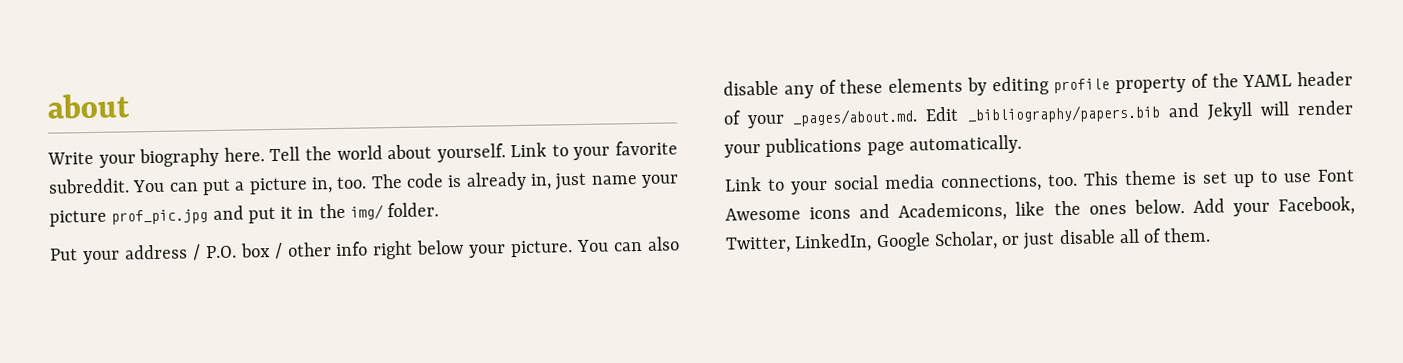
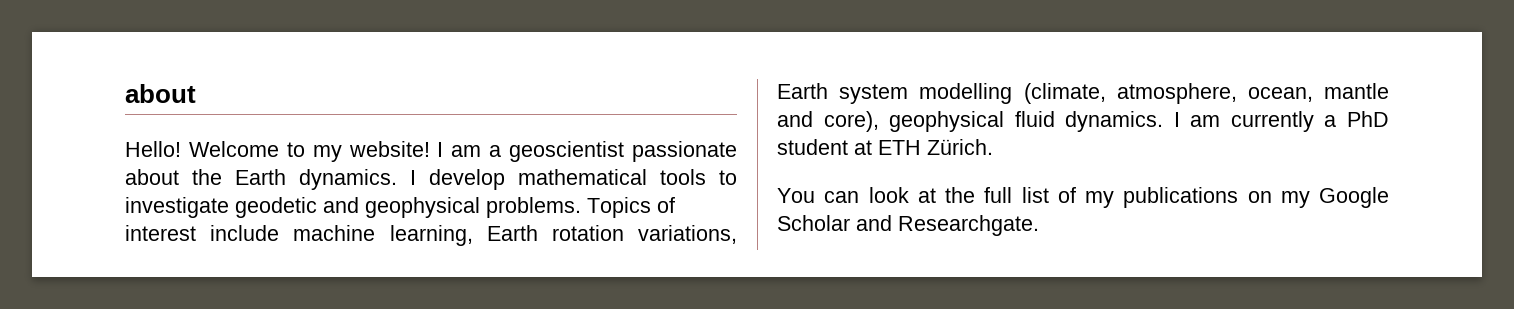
[47,140,678,168] [48,171,679,196] [49,202,440,227] [50,236,680,265] [723,71,1353,99] [723,100,1353,129] [724,134,1022,158] [724,169,1355,195] [725,196,1355,222] [725,227,1212,254] Write your biography here. Tell the world about yourself. Link to your favorite subreddit. You can put a picture in, too. The code is already in, just name your picture prof_pic.jpg and put it in the img/ folder. // Put your address / P.O. box / other info right below your picture. You can also disable any of these elements by editing profile property of the YAML header of your _pages/about.md. Edit _bibliography/papers.bib and Jekyll will render your publications page automatically. // Link to your social media connections, too. This theme is set up to use Font Awesome icons and Academicons, like the ones below. Add your Facebook, Twitter, LinkedIn, Google Scholar, or just disable all of them. -> [125,141,738,162] [125,169,737,190] [125,197,675,218] [125,225,737,246] [777,83,1389,104] [777,111,1389,132] [777,139,993,155] [777,187,1389,208] [777,215,1039,236] Hello! Welcome to my website! I am a geoscientist passionate about the Earth dynamics. I develop mathematical tools to investigate geodetic and geophysical problems. Topics of interest include machine learning, Earth rotation variations, Earth system modelling (climate, atmosphere, ocean, mantle and core), geophysical fluid dynamics. I am currently a PhD student at ETH Zürich. // You can look at the full list of my publications on my Google Scholar and Researchgate.

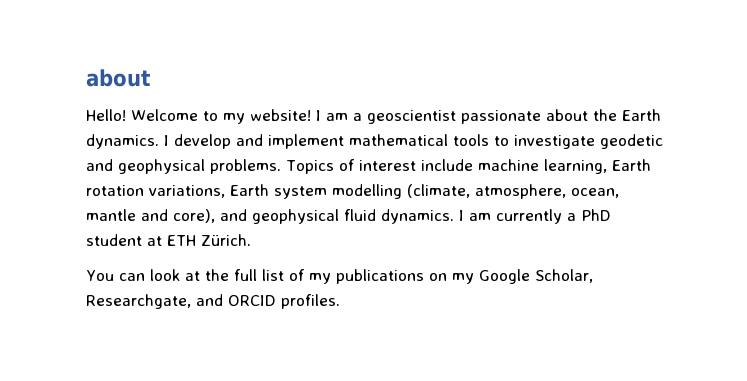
(505, 179) none -> [236,134,344,149] and implement
(879, 121) none -> [220,209,247,221] and
[777,215,1039,236] Scholar and Researchgate. -> [534,269,593,283] [86,294,340,309] Scholar, Researchgate, and ORCID profiles.

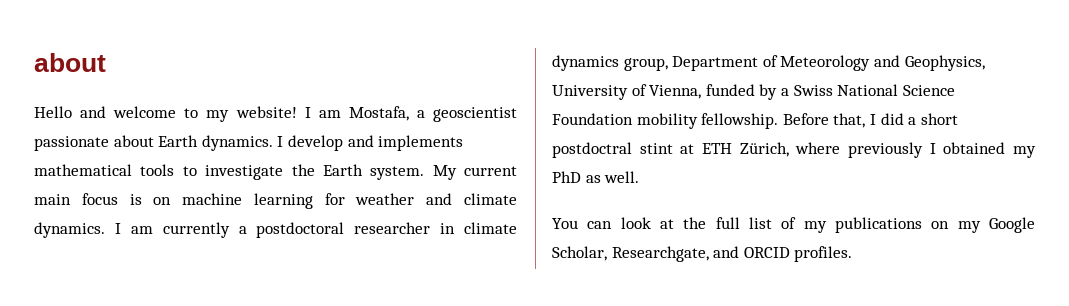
[86,109,198,121] Hello! Welcome -> [34,106,177,118] Hello and welcome
(348, 117) none -> [348,106,409,121] Mostafa,
[593,109,617,121] the -> (154, 141) none
[268,134,344,149] implement -> [378,135,464,151] implements
[600,134,663,149] [86,159,651,174] [86,184,619,199] [86,209,376,224] geodetic and geophysical problems. Topics of interest include machine learning, Earth rotation variations, Earth system modelling (climate, atmosphere, ocean, mantle and core), and geophysical fluid -> [291,164,517,180] [34,193,517,209] the Earth system. My current main focus is on machine learning for weather and climate
[581,209,611,221] [86,234,251,246] PhD student at ETH Zürich. -> [256,222,517,238] [552,55,985,71] [552,84,955,100] [552,113,958,129] [552,142,1036,158] [552,171,640,183] postdoctoral researcher in climate dynamics group, Department of Meteorology and Geophysics, University of Vienna, funded by a Swiss National Science Foundation mobility fellowship. Before that, I did a short postdoctral stint at ETH Zürich, where previously I obtained my PhD as well.

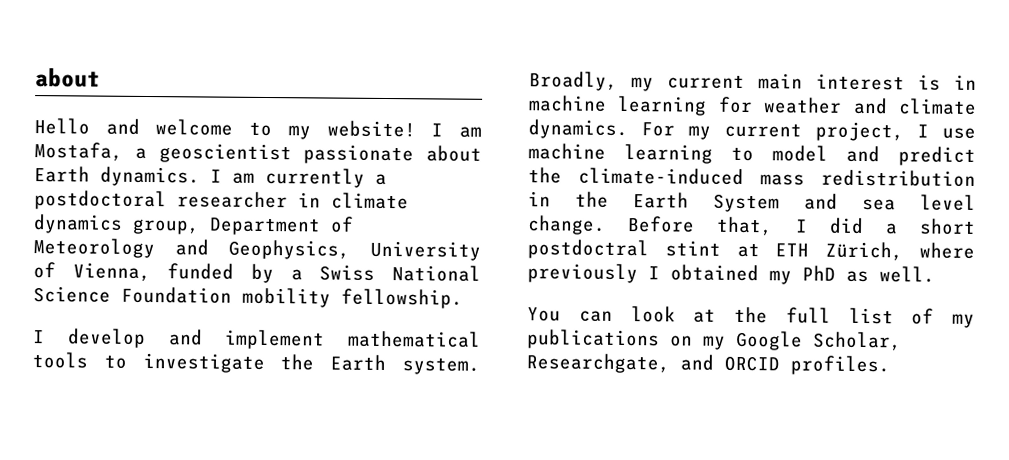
[287,135,464,151] [34,164,517,180] [34,193,517,209] [34,222,121,238] develop and implements mathematical tools to investigate the Earth system. My current main focus is on machine learning for weather and climate dynamics. I -> (222, 176) none
(779, 121) none -> [33,328,481,350] [32,352,480,375] [529,71,977,92] [528,95,977,116] [528,119,976,142] [528,143,976,166] [528,167,976,187] [528,191,976,213] [527,215,606,235] // I develop and implement mathematical tools to investigate the Earth system. Broadly, my current main interest is in machine learning for weather and climate dynamics. For my current project, I use machine learning to model and predict the climate-induced mass redistribution in the Earth System and sea level change.

